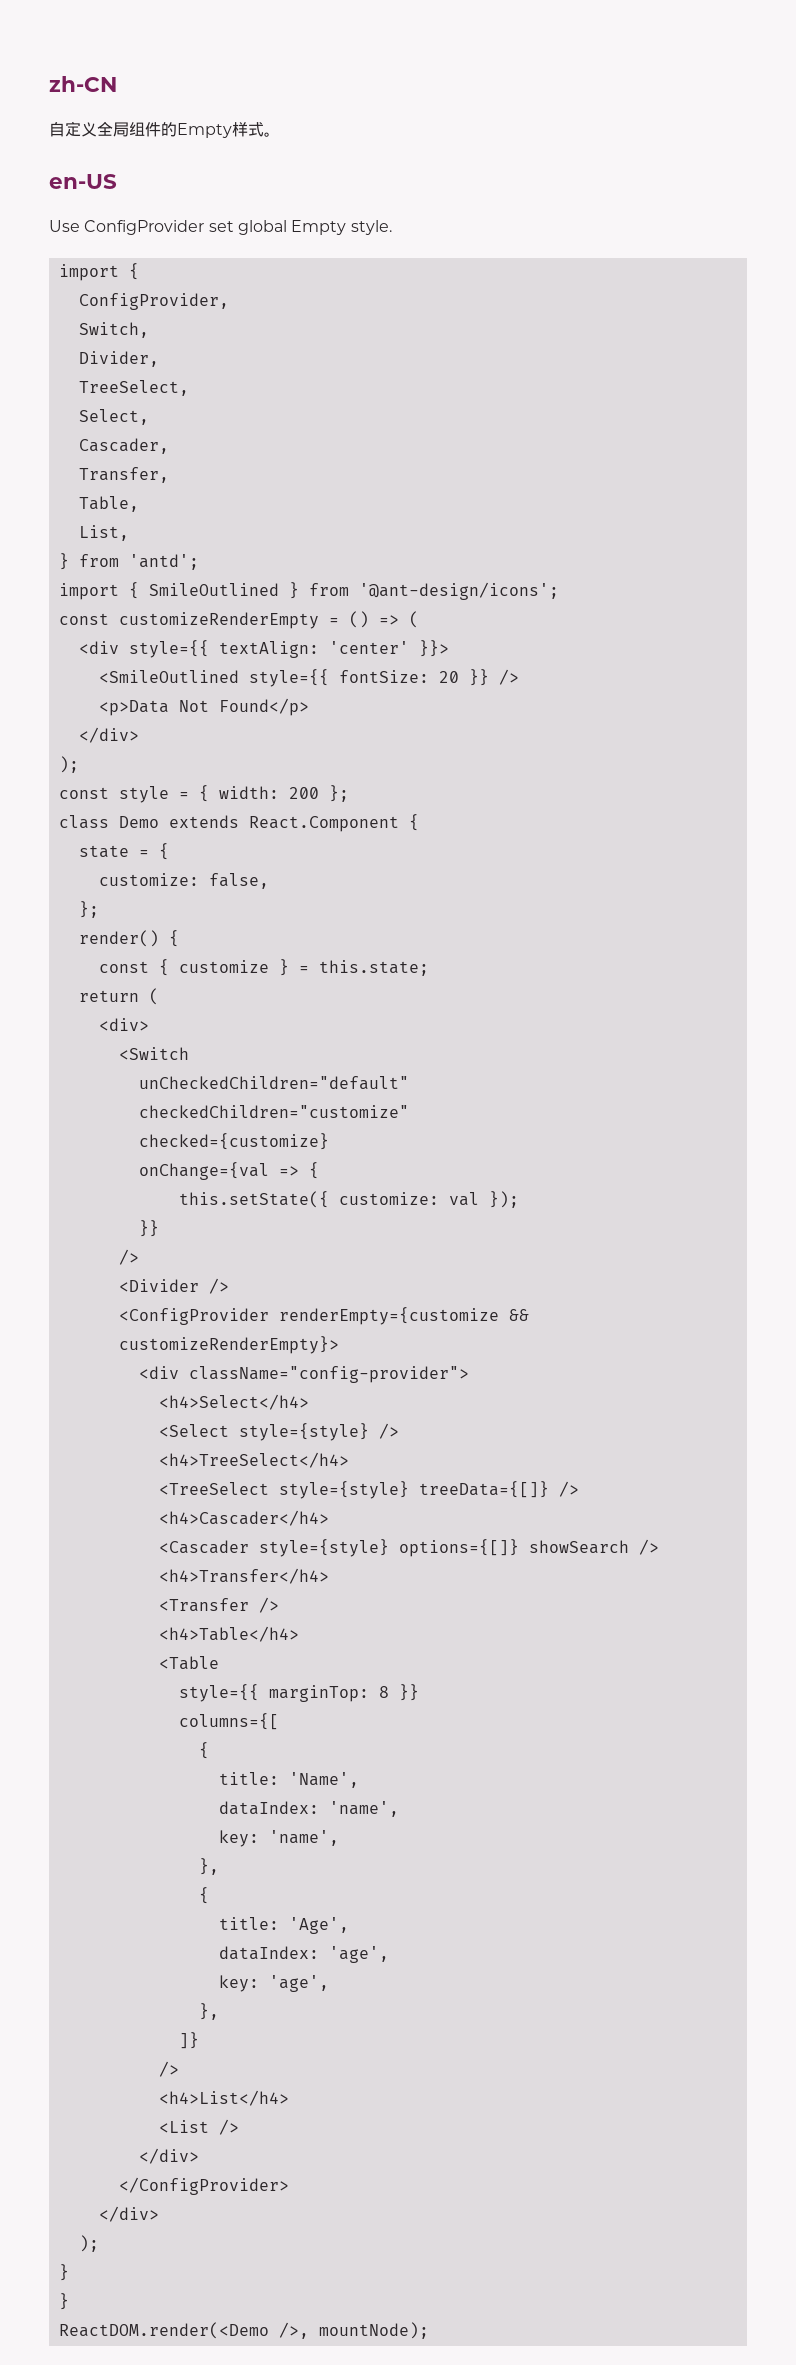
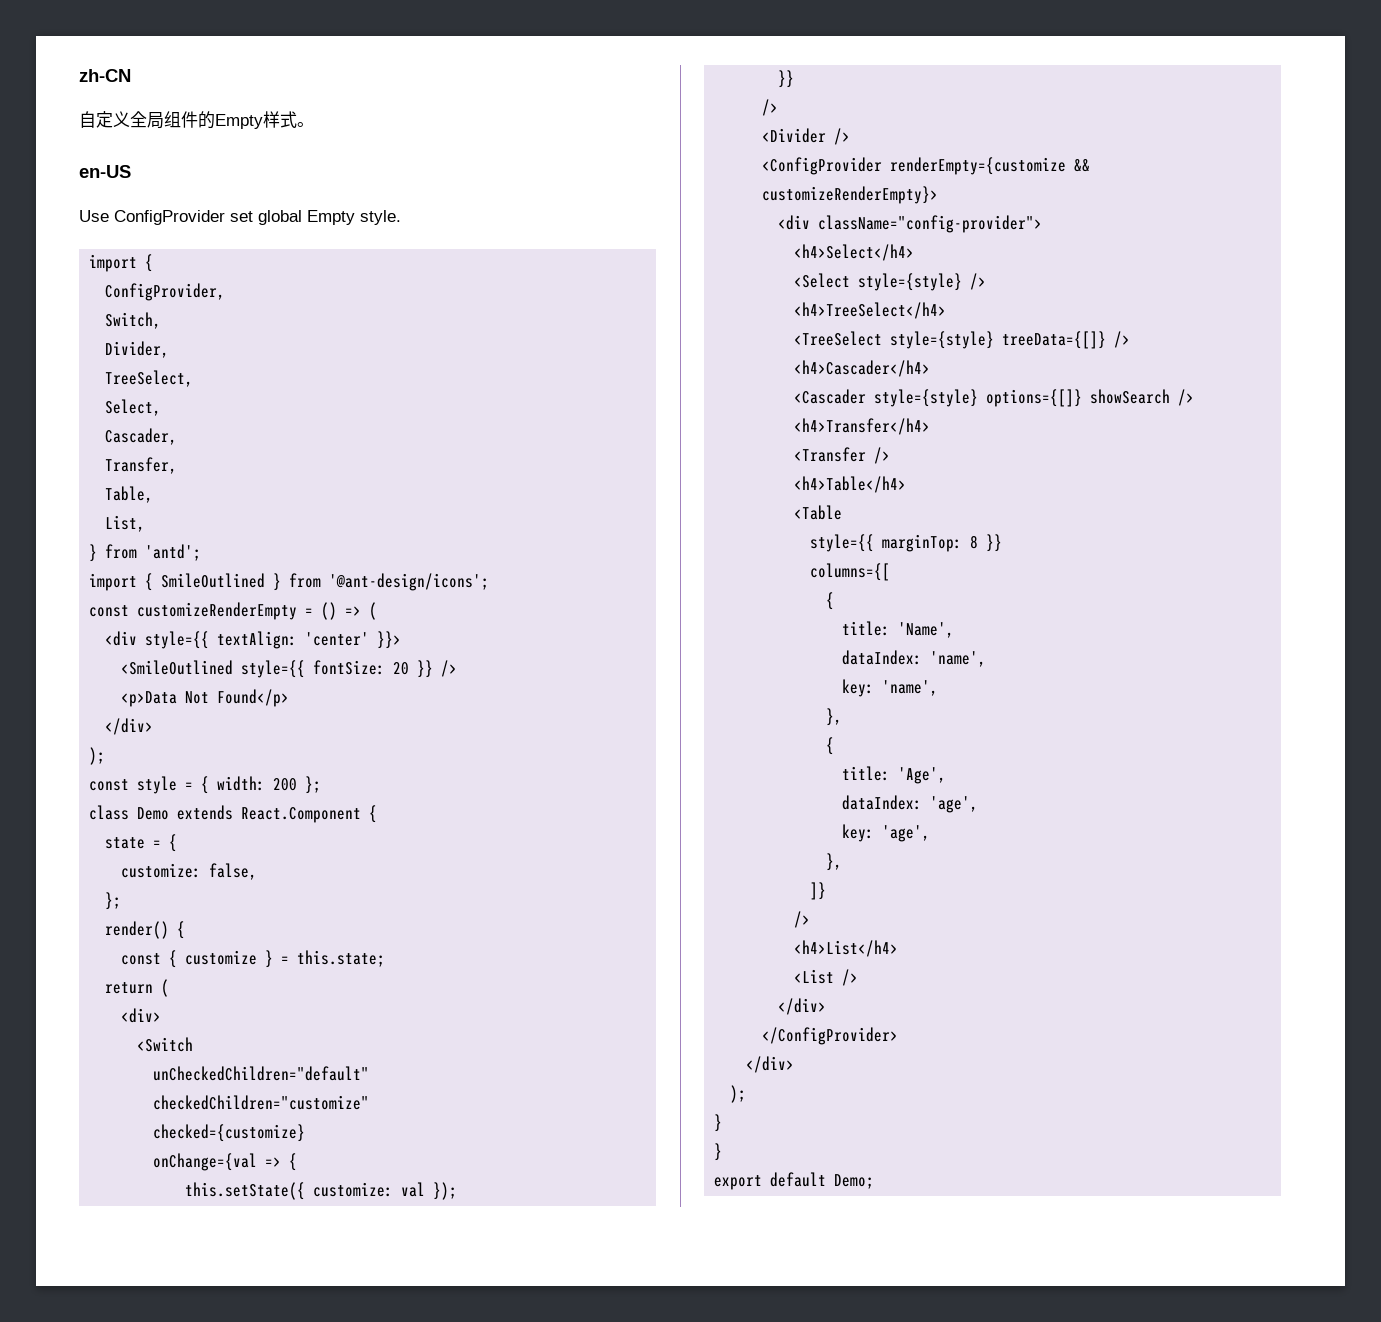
[58,2322,429,2339] ReactDOM.render(<Demo />, mountNode); -> [714,1172,875,1190] export default Demo;

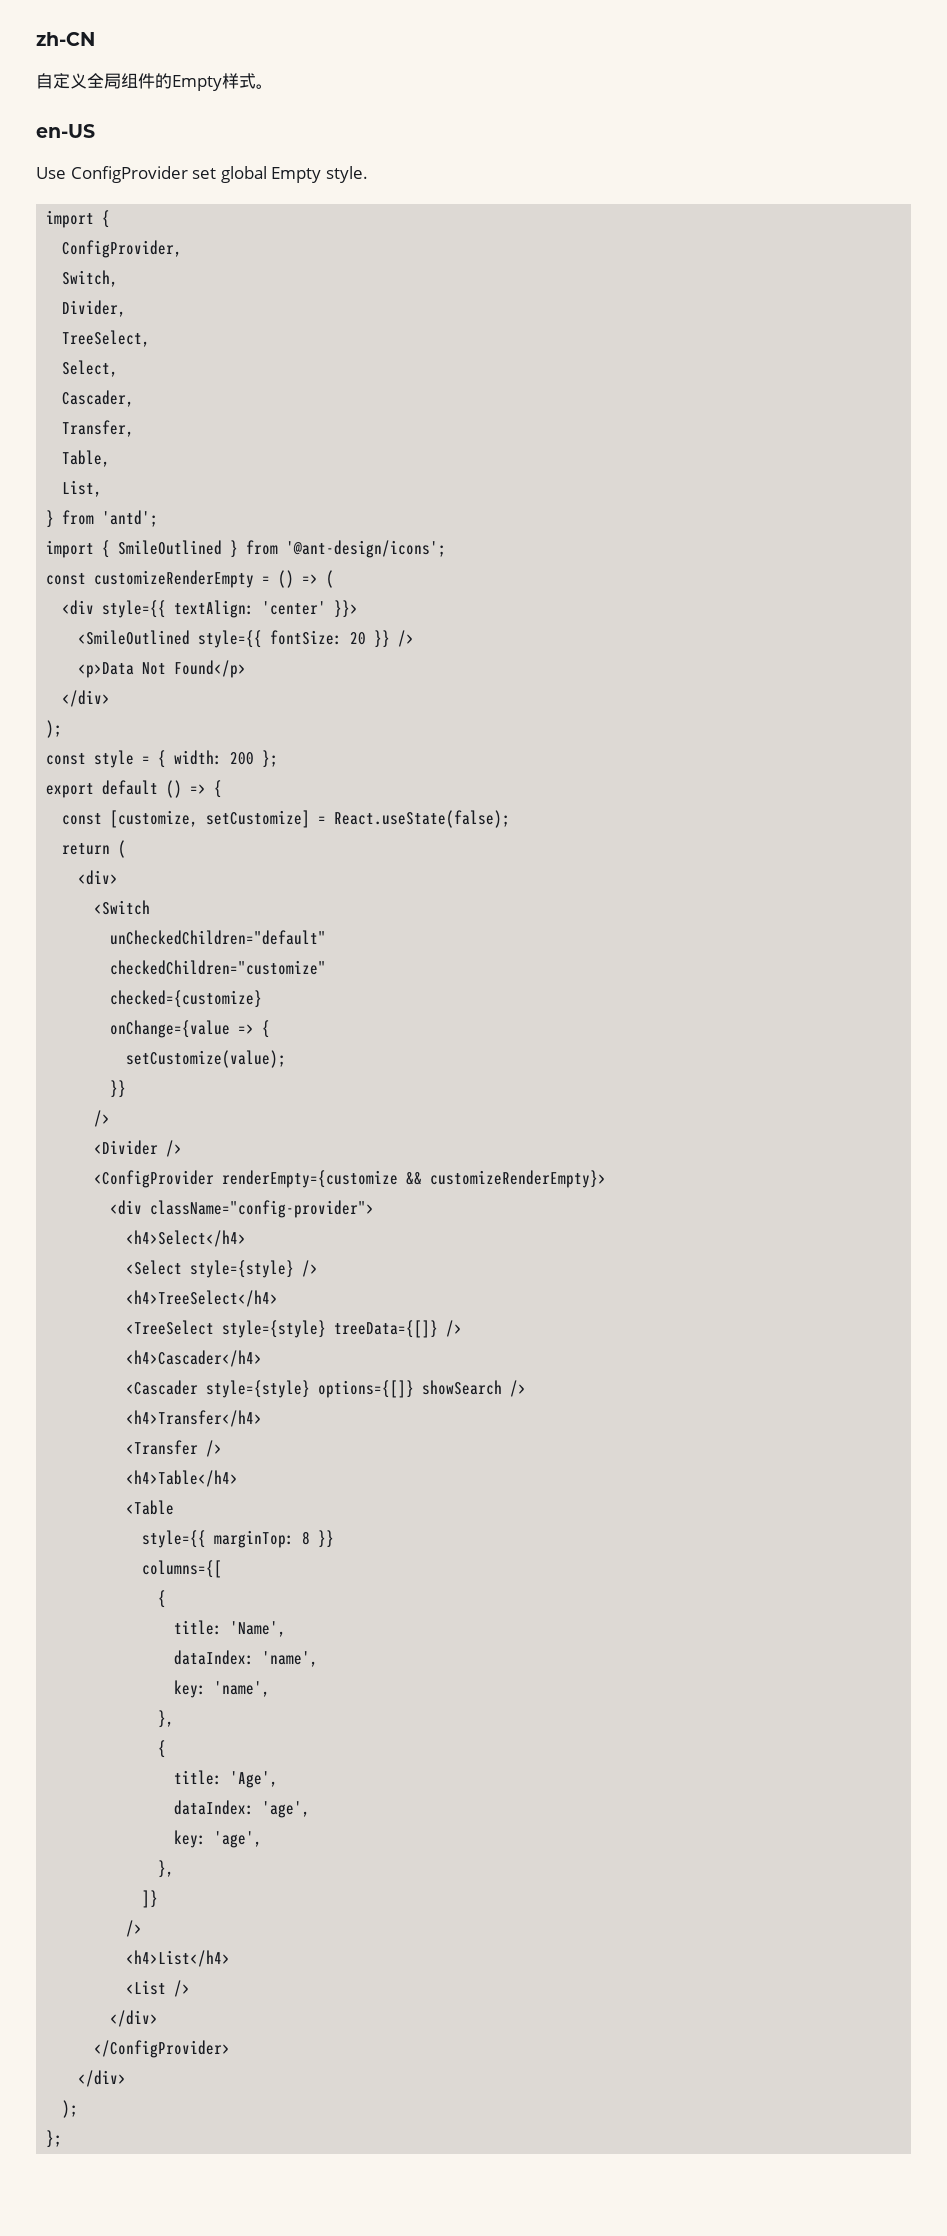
[89,805,378,823] [105,834,178,852] [121,863,258,880] [105,892,122,910] [105,921,186,939] [121,950,386,968] class Demo extends React.Component { // state = { // customize: false, // }; // render() { // const { customize } = this.state; -> [46,780,223,798] [62,810,511,828] export default () => { // const [customize, setCustomize] = React.useState(false);
[153,1153,298,1171] [185,1182,458,1200] onChange={val => { // this.setState({ customize: val }); -> [110,1020,271,1038] [126,1050,287,1068] onChange={value => { // setCustomize(value);
[714,1114,723,1132] [714,1143,723,1161] [714,1172,875,1190] } // } // export default Demo; -> [46,2130,63,2148] };

